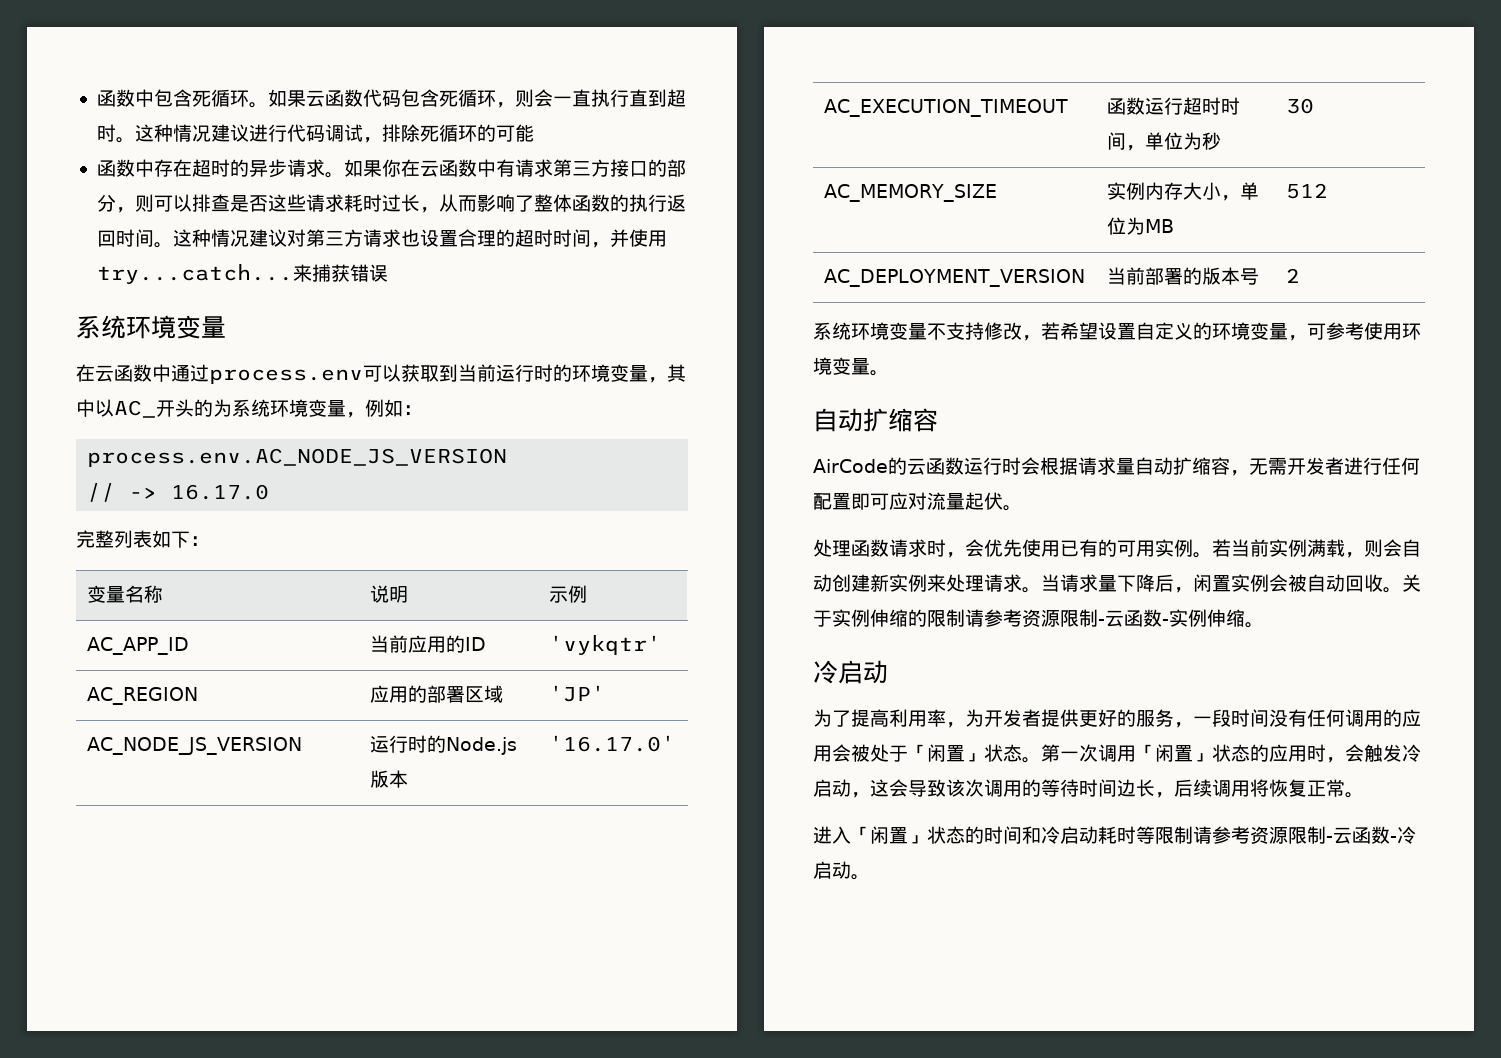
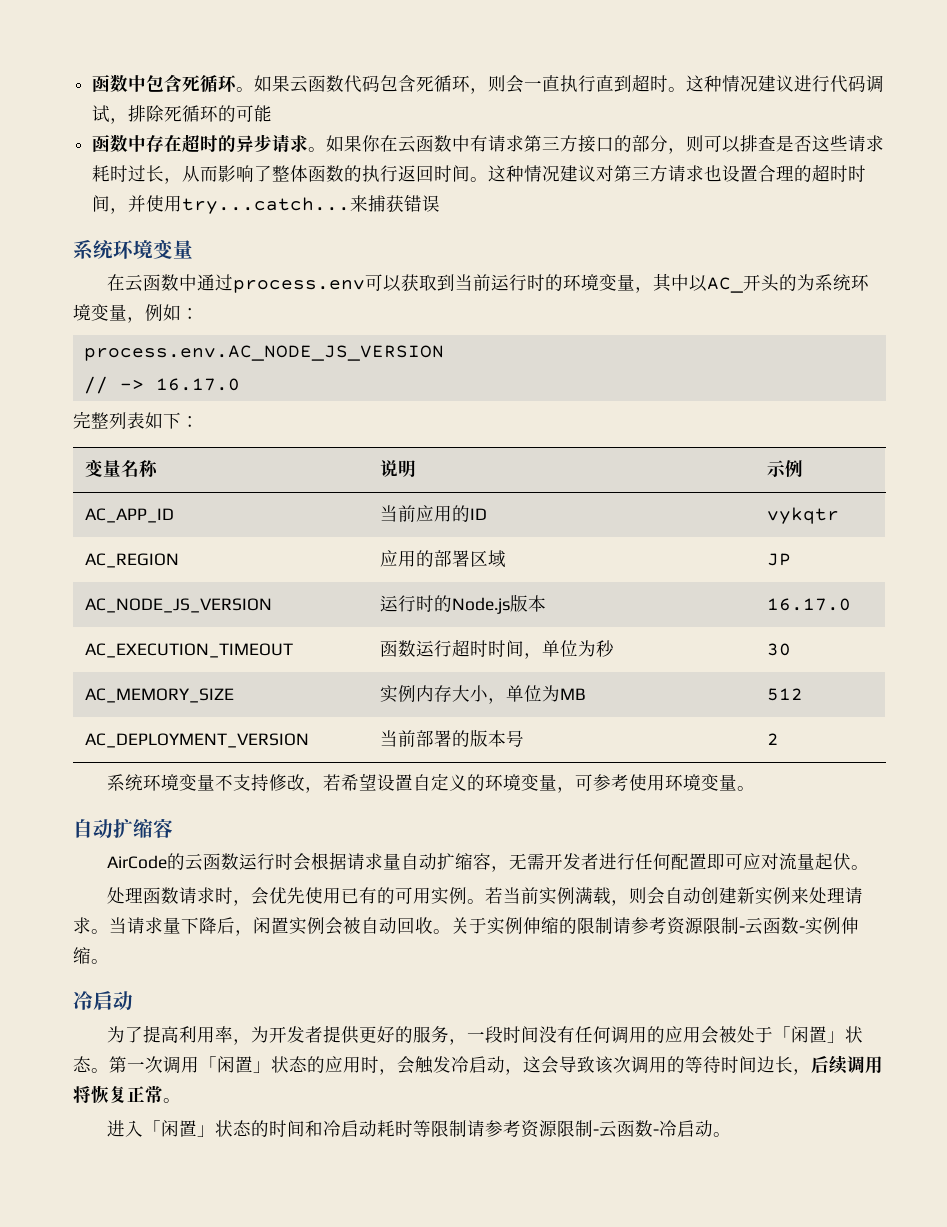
[548,635,661,655] 'vykqtr' -> [767,507,840,524] vykqtr
[548,685,605,702] 'JP' -> [767,553,792,566] JP
[548,735,675,752] '16.17.0' -> [767,598,852,611] 16.17.0

